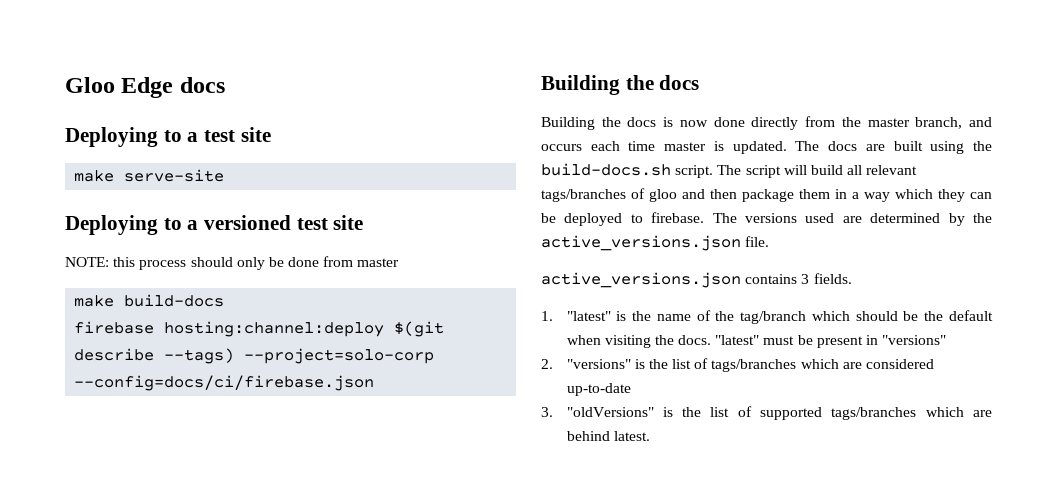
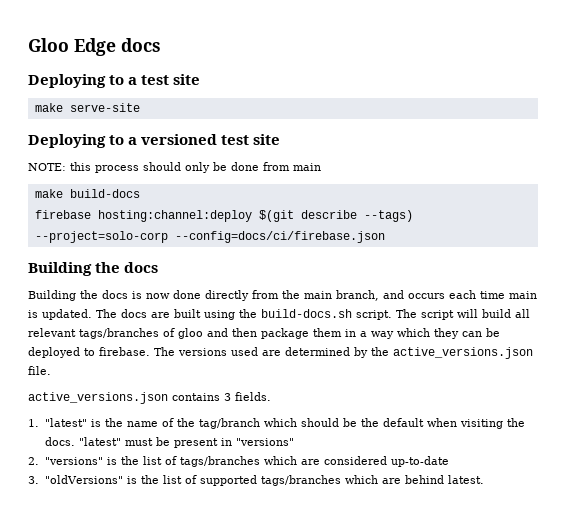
[357,258,400,267] master -> [293,163,321,171] main
[867,118,910,127] master -> [304,291,332,299] main
[664,142,707,151] master -> [509,291,537,299] main

